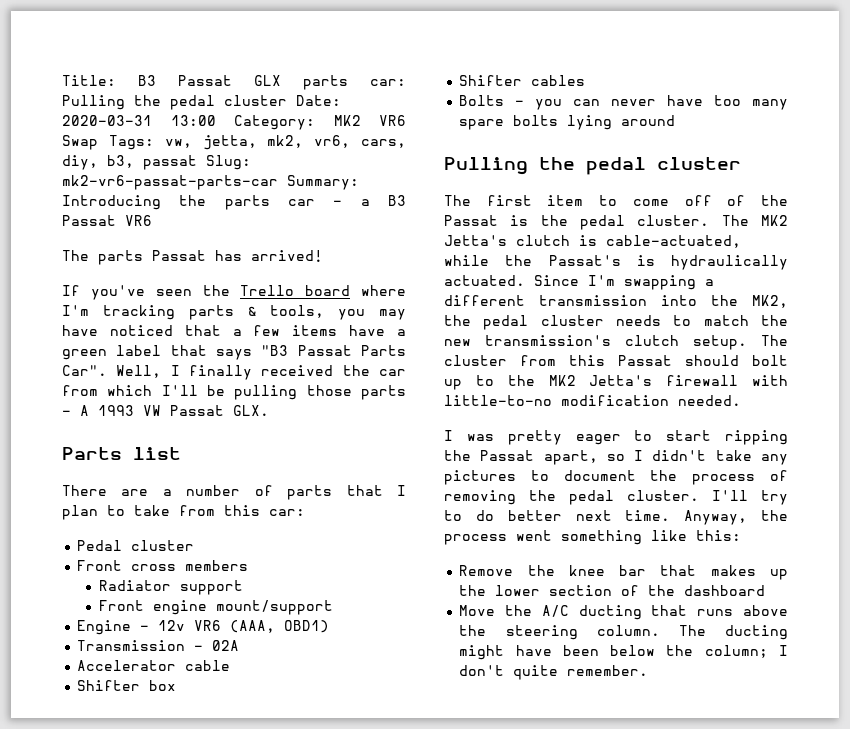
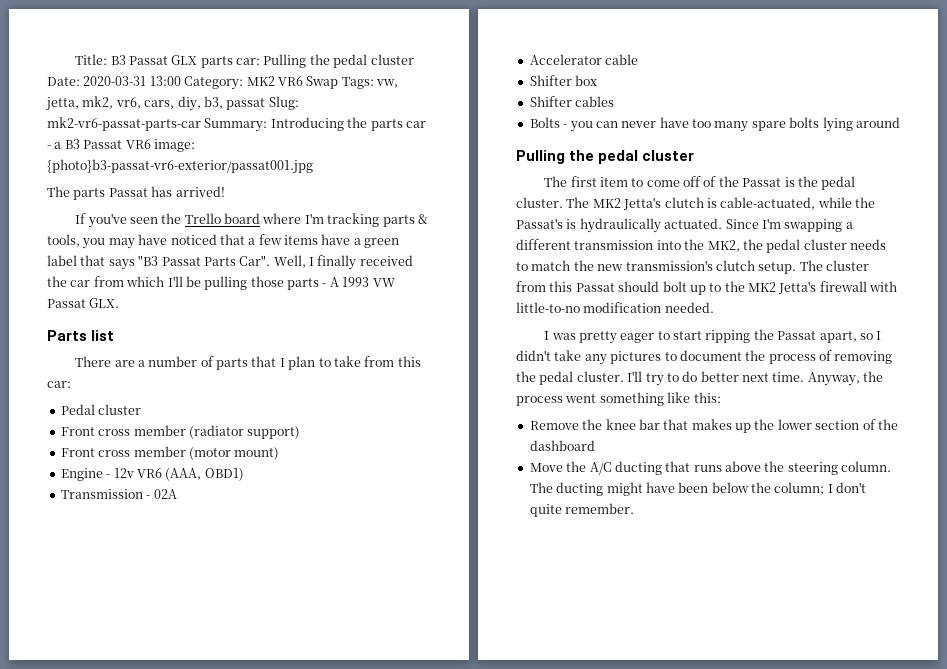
(152, 220) none -> [153,139,195,152] [47,159,313,174] image: {photo}b3-passat-vr6-exterior/passat001.jpg
[185,560,249,571] [98,580,243,595] [98,600,333,615] members // Radiator support // Front engine mount/support -> [133,425,301,439] [60,446,280,460] member (radiator support) // Front cross member (motor mount)

